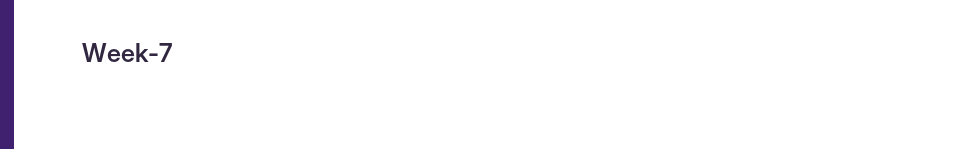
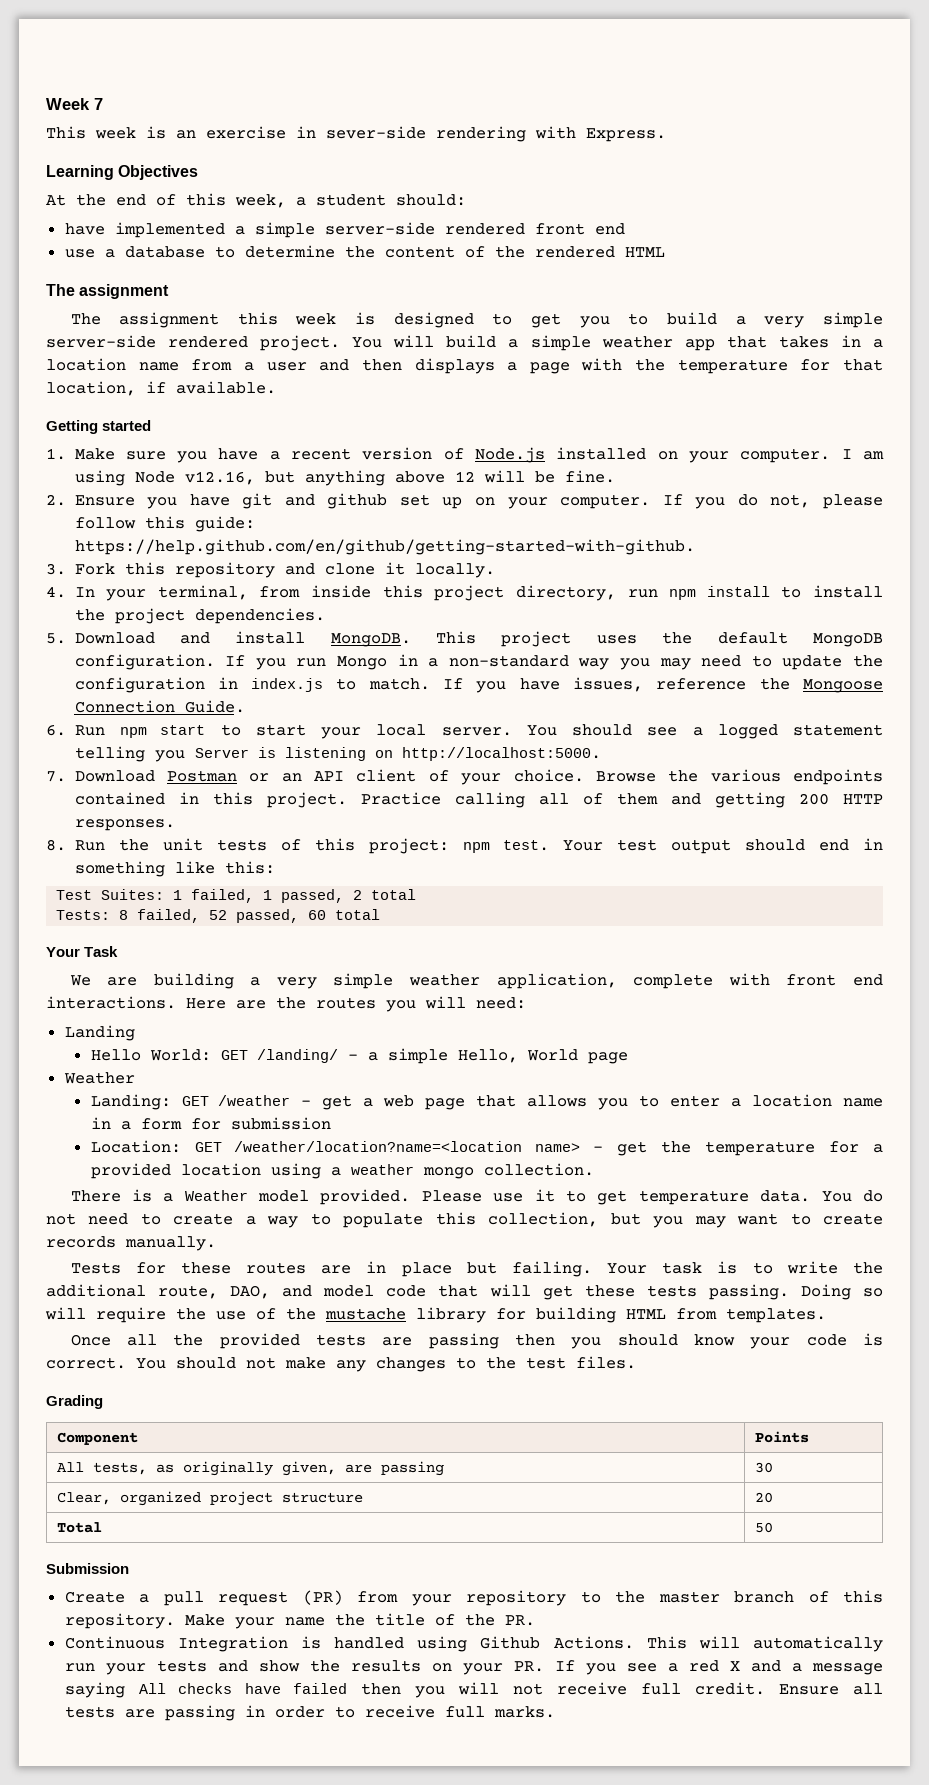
[82,43,172,62] Week-7 -> [46,98,103,110] [46,126,666,142] [46,165,199,180] [46,193,466,208] [64,222,625,238] [64,245,665,258] [46,284,170,299] [70,312,883,328] [46,335,884,351] [46,358,883,374] [46,381,276,396] [46,420,152,434] [46,447,884,463] [74,470,615,486] [46,493,884,509] [74,516,255,532] [74,539,695,555] [46,562,495,578] [46,585,883,601] [74,608,325,624] [46,631,884,647] [74,654,884,670] [74,677,884,693] [74,700,245,713] [46,724,883,739] [74,746,601,762] [46,769,883,785] [74,792,883,808] [74,819,175,831] [46,838,884,854] [74,861,275,877] [56,889,417,903] [56,909,381,923] [46,946,119,957] [69,973,884,989] [46,996,526,1012] [64,1025,135,1041] [90,1048,628,1064] [63,1072,135,1084] [90,1094,883,1110] [90,1117,331,1130] [90,1140,884,1156] [90,1163,594,1179] [70,1189,884,1205] [46,1212,884,1228] [46,1236,216,1251] [70,1261,883,1277] [46,1284,884,1300] [45,1307,826,1323] [70,1333,884,1349] [46,1356,636,1372] [46,1395,103,1409] [56,1432,138,1445] [754,1431,809,1443] [56,1461,444,1476] [754,1462,773,1473] [56,1491,363,1506] [754,1492,773,1503] [56,1522,102,1533] [754,1522,773,1533] [46,1563,129,1574] [64,1590,883,1606] [64,1613,535,1629] [64,1636,883,1652] [64,1660,883,1675] [64,1682,884,1698] [64,1705,555,1721] Week 7 // This week is an exercise in sever-side rendering with Express. // Learning Objectives // At the end of this week, a student should: // have implemented a simple server-side rendered front end // use a database to determine the content of the rendered HTML // The assignment // The assignment this week is designed to get you to build a very simple server-side rendered project. You will build a simple weather app that takes in a location name from a user and then displays a page with the temperature for that location, if available. // Getting started // 1. Make sure you have a recent version of Node.js installed on your computer. I am using Node v12.16, but anything above 12 will be fine. // 2. Ensure you have git and github set up on your computer. If you do not, please follow this guide: https://help.github.com/en/github/getting-started-with-github. // 3. Fork this repository and clone it locally. // 4. In your terminal, from inside this project directory, run npm install to install the project dependencies. // 5. Download and install MongoDB. This project uses the default MongoDB configuration. If you run Mongo in a non-standard way you may need to update the configuration in index.js to match. If you have issues, reference the Mongoose Connection Guide. // 6. Run npm start to start your local server. You should see a logged statement telling you Server is listening on http://localhost:5000. // 7. Download Postman or an API client of your choice. Browse the various endpoints contained in this project. Practice calling all of them and getting 200 HTTP responses. // 8. Run the unit tests of this project: npm test. Your test output should end in something like this: // Test Suites: 1 failed, 1 passed, 2 total // Tests: 8 failed, 52 passed, 60 total // Your Task // We are building a very simple weather application, complete with front end interactions. Here are the routes you will need: // Landing // Hello World: GET /landing/ - a simple Hello, World page // Weather // Landing: GET /weather - get a web page that allows you to enter a location name in a form for submission // Location: GET /weather/location?name=<location name> - get the temperature for a provided location using a weather mongo collection. // There is a Weather model provided. Please use it to get temperature data. You do not need to create a way to populate this collection, but you may want to create records manually. // Tests for these routes are in place but failing. Your task is to write the additional route, DAO, and model code that will get these tests passing. Doing so will require the use of the mustache library for building HTML from templates. // Once all the provided tests are passing then you should know your code is correct. You should not make any changes to the test files. // Grading // Component | Points // All tests, as originally given, are passing | 30 // Clear, organized project structure | 20 // Total | 50 // Submission // Create a pull request (PR) from your repository to the master branch of this repository. Make your name the title of the PR. // Continuous Integration is handled using Github Actions. This will automatically run your tests and show the results on your PR. If you see a red X and a message saying All checks have failed then you will not receive full credit. Ensure all tests are passing in order to receive full marks.

